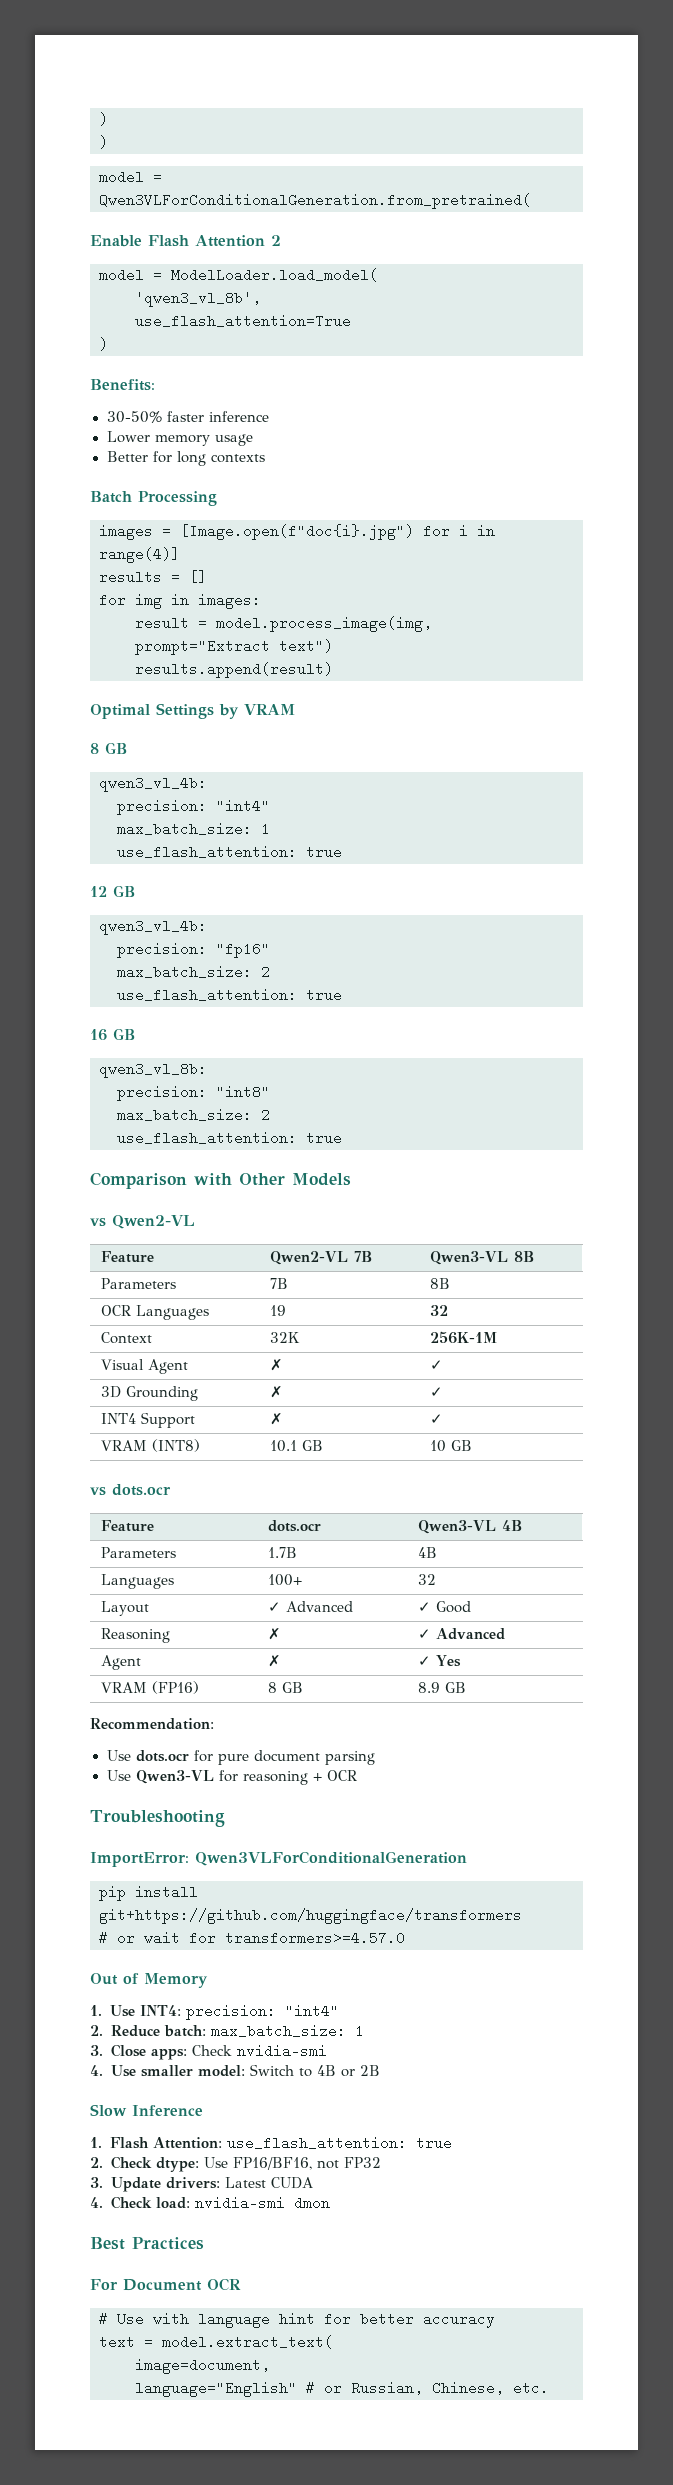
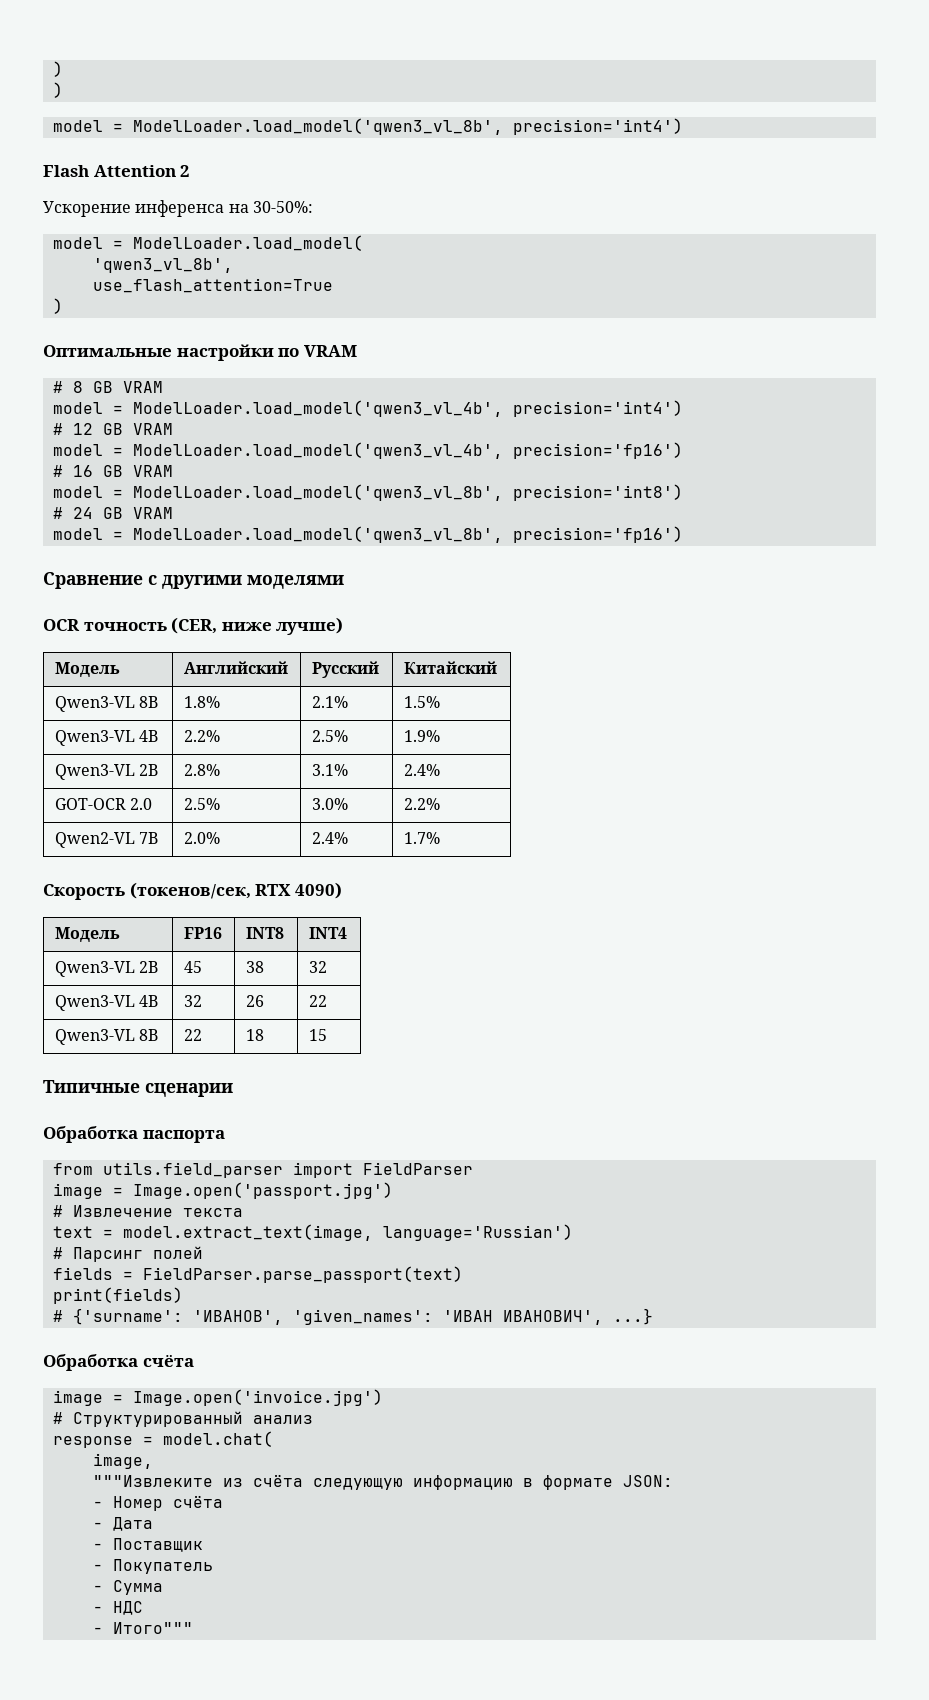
[99,193,531,209] [90,235,142,247] Qwen3VLForConditionalGeneration.from_pretrained( // Enable -> [132,118,683,135] ModelLoader.load_model('qwen3_vl_8b', precision='int4') //
(281, 240) none -> [43,200,313,217] // Ускорение инференса на 30-50%:
[90,379,155,391] [106,411,269,423] [106,431,253,446] [106,451,265,466] [90,491,217,506] [99,524,495,540] [99,547,180,563] [99,570,207,584] [99,593,261,609] [135,616,432,632] [135,639,333,655] [135,662,333,678] [90,703,295,719] [90,742,127,754] [99,776,207,792] [117,799,270,815] [117,822,270,836] [117,845,342,859] [90,885,135,897] [99,919,207,935] [117,942,270,958] [117,965,270,979] [117,988,342,1002] [90,1028,135,1041] [99,1062,207,1078] [117,1085,270,1101] [117,1108,270,1122] [117,1131,342,1145] [90,1172,351,1189] [90,1215,195,1229] [101,1251,155,1263] [270,1251,373,1265] [430,1251,535,1265] [101,1278,177,1289] [270,1278,289,1289] [430,1278,451,1289] [101,1305,210,1320] [270,1305,287,1316] [430,1305,449,1316] [101,1332,153,1344] [270,1332,301,1343] [430,1331,498,1344] [101,1359,189,1374] [270,1359,284,1371] [430,1360,444,1370] [101,1386,199,1401] [270,1386,284,1398] [430,1387,444,1397] [101,1412,196,1428] [270,1413,284,1425] [430,1414,444,1424] [101,1439,201,1452] [270,1440,324,1452] [430,1440,473,1452] [90,1484,171,1496] [101,1520,155,1532] [268,1520,322,1532] [418,1520,523,1534] [101,1547,177,1558] [268,1547,298,1558] [418,1547,438,1558] [101,1574,175,1589] [268,1574,303,1586] [418,1574,437,1585] [101,1601,150,1616] [268,1601,354,1612] [418,1601,472,1613] [101,1628,171,1643] [268,1628,282,1640] [418,1628,506,1640] [101,1655,142,1670] [268,1655,282,1667] [418,1655,462,1667] [101,1681,200,1694] [268,1682,304,1693] [418,1682,467,1693] [90,1718,214,1730] [106,1750,375,1765] [106,1770,357,1785] [90,1810,225,1827] [90,1851,467,1867] [99,1885,198,1901] [99,1908,522,1924] [99,1931,405,1945] [90,1973,208,1988] [90,2004,340,2020] [90,2024,364,2038] [90,2044,327,2060] [90,2064,380,2077] [90,2104,203,2116] [90,2136,453,2150] [90,2156,381,2172] [90,2177,313,2192] [90,2196,330,2210] [90,2237,204,2250] [90,2278,241,2291] [99,2312,495,2328] [99,2335,333,2349] [135,2358,270,2374] [135,2381,549,2397] Benefits: // 30-50% faster inference // Lower memory usage // Better for long contexts // Batch Processing // images = [Image.open(f"doc{i}.jpg") for i in range(4)] // results = [] // for img in images: // result = model.process_image(img, prompt="Extract text") // results.append(result) // Optimal Settings by VRAM // 8 GB // qwen3_vl_4b: // precision: "int4" // max_batch_size: 1 // use_flash_attention: true // 12 GB // qwen3_vl_4b: // precision: "fp16" // max_batch_size: 2 // use_flash_attention: true // 16 GB // qwen3_vl_8b: // precision: "int8" // max_batch_size: 2 // use_flash_attention: true // Comparison with Other Models // vs Qwen2-VL // Feature | Qwen2-VL 7B | Qwen3-VL 8B // Parameters | 7B | 8B // OCR Languages | 19 | 32 // Context | 32K | 256K-1M // Visual Agent | ✗ | ✓ // 3D Grounding | ✗ | ✓ // INT4 Support | ✗ | ✓ // VRAM (INT8) | 10.1 GB | 10 GB // vs dots.ocr // Feature | dots.ocr | Qwen3-VL 4B // Parameters | 1.7B | 4B // Languages | 100+ | 32 // Layout | ✓ Advanced | ✓ Good // Reasoning | ✗ | ✓ Advanced // Agent | ✗ | ✓ Yes // VRAM (FP16) | 8 GB | 8.9 GB // Recommendation: // Use dots.ocr for pure document parsing // Use Qwen3-VL for reasoning + OCR // Troubleshooting // ImportError: Qwen3VLForConditionalGeneration // pip install git+https://github.com/huggingface/transformers // # or wait for transformers>=4.57.0 // Out of Memory // 1. Use INT4: precision: "int4" // 2. Reduce batch: max_batch_size: 1 // 3. Close apps: Check nvidia-smi // 4. Use smaller model: Switch to 4B or 2B // Slow Inference // 1. Flash Attention: use_flash_attention: true // 2. Check dtype: Use FP16/BF16, not FP32 // 3. Update drivers: Latest CUDA // 4. Check load: nvidia-smi dmon // Best Practices // For Document OCR // # Use with language hint for better accuracy // text = model.extract_text( // image=document, // language="English" # or Russian, Chinese, etc. -> [43,344,357,361] [52,381,163,393] [52,400,683,417] [52,423,173,435] [52,442,683,459] [52,465,173,477] [52,484,683,501] [52,507,173,519] [52,526,683,543] [43,572,344,589] [43,617,344,635] [54,662,120,677] [183,661,288,674] [311,661,379,678] [403,661,497,674] [54,696,159,712] [183,696,220,708] [311,696,348,708] [403,696,440,708] [54,730,159,746] [183,730,220,742] [311,730,348,742] [403,730,440,742] [54,764,159,780] [183,764,220,776] [311,764,348,776] [403,764,440,776] [54,798,153,810] [183,798,220,810] [311,798,348,810] [403,798,440,810] [54,832,159,848] [183,832,220,844] [311,832,348,844] [403,832,440,844] [43,882,342,900] [54,927,120,942] [183,927,222,939] [245,927,284,939] [308,927,347,939] [54,961,159,977] [183,961,202,973] [245,961,264,973] [308,961,327,973] [54,995,159,1011] [183,995,202,1007] [245,995,264,1007] [308,995,327,1007] [54,1029,159,1045] [183,1029,202,1041] [245,1029,264,1041] [308,1029,327,1041] [43,1080,233,1097] [43,1126,225,1143] [52,1162,473,1178] [52,1182,393,1199] [52,1205,243,1217] [52,1224,573,1241] [52,1246,203,1262] [52,1266,463,1283] [52,1287,183,1304] [52,1308,653,1325] [43,1354,194,1371] [52,1389,383,1406] [52,1411,313,1427] [52,1431,273,1448] [92,1453,153,1469] [92,1474,673,1490] [92,1495,223,1511] [92,1517,153,1531] [92,1538,203,1552] [92,1559,213,1574] [92,1580,163,1595] [92,1601,143,1615] [92,1622,193,1634] Оптимальные настройки по VRAM // # 8 GB VRAM // model = ModelLoader.load_model('qwen3_vl_4b', precision='int4') // # 12 GB VRAM // model = ModelLoader.load_model('qwen3_vl_4b', precision='fp16') // # 16 GB VRAM // model = ModelLoader.load_model('qwen3_vl_8b', precision='int8') // # 24 GB VRAM // model = ModelLoader.load_model('qwen3_vl_8b', precision='fp16') // Сравнение с другими моделями // OCR точность (CER, ниже лучше) // Модель | Английский | Русский | Китайский // Qwen3-VL 8B | 1.8% | 2.1% | 1.5% // Qwen3-VL 4B | 2.2% | 2.5% | 1.9% // Qwen3-VL 2B | 2.8% | 3.1% | 2.4% // GOT-OCR 2.0 | 2.5% | 3.0% | 2.2% // Qwen2-VL 7B | 2.0% | 2.4% | 1.7% // Скорость (токенов/сек, RTX 4090) // Модель | FP16 | INT8 | INT4 // Qwen3-VL 2B | 45 | 38 | 32 // Qwen3-VL 4B | 32 | 26 | 22 // Qwen3-VL 8B | 22 | 18 | 15 // Типичные сценарии // Обработка паспорта // from utils.field_parser import FieldParser // image = Image.open('passport.jpg') // # Извлечение текста // text = model.extract_text(image, language='Russian') // # Парсинг полей // fields = FieldParser.parse_passport(text) // print(fields) // # {'surname': 'ИВАНОВ', 'given_names': 'ИВАН ИВАНОВИЧ', ...} // Обработка счёта // image = Image.open('invoice.jpg') // # Структурированный анализ // response = model.chat( // image, // """Извлеките из счёта следующую информацию в формате JSON: // - Номер счёта // - Дата // - Поставщик // - Покупатель // - Сумма // - НДС // - Итого"""

